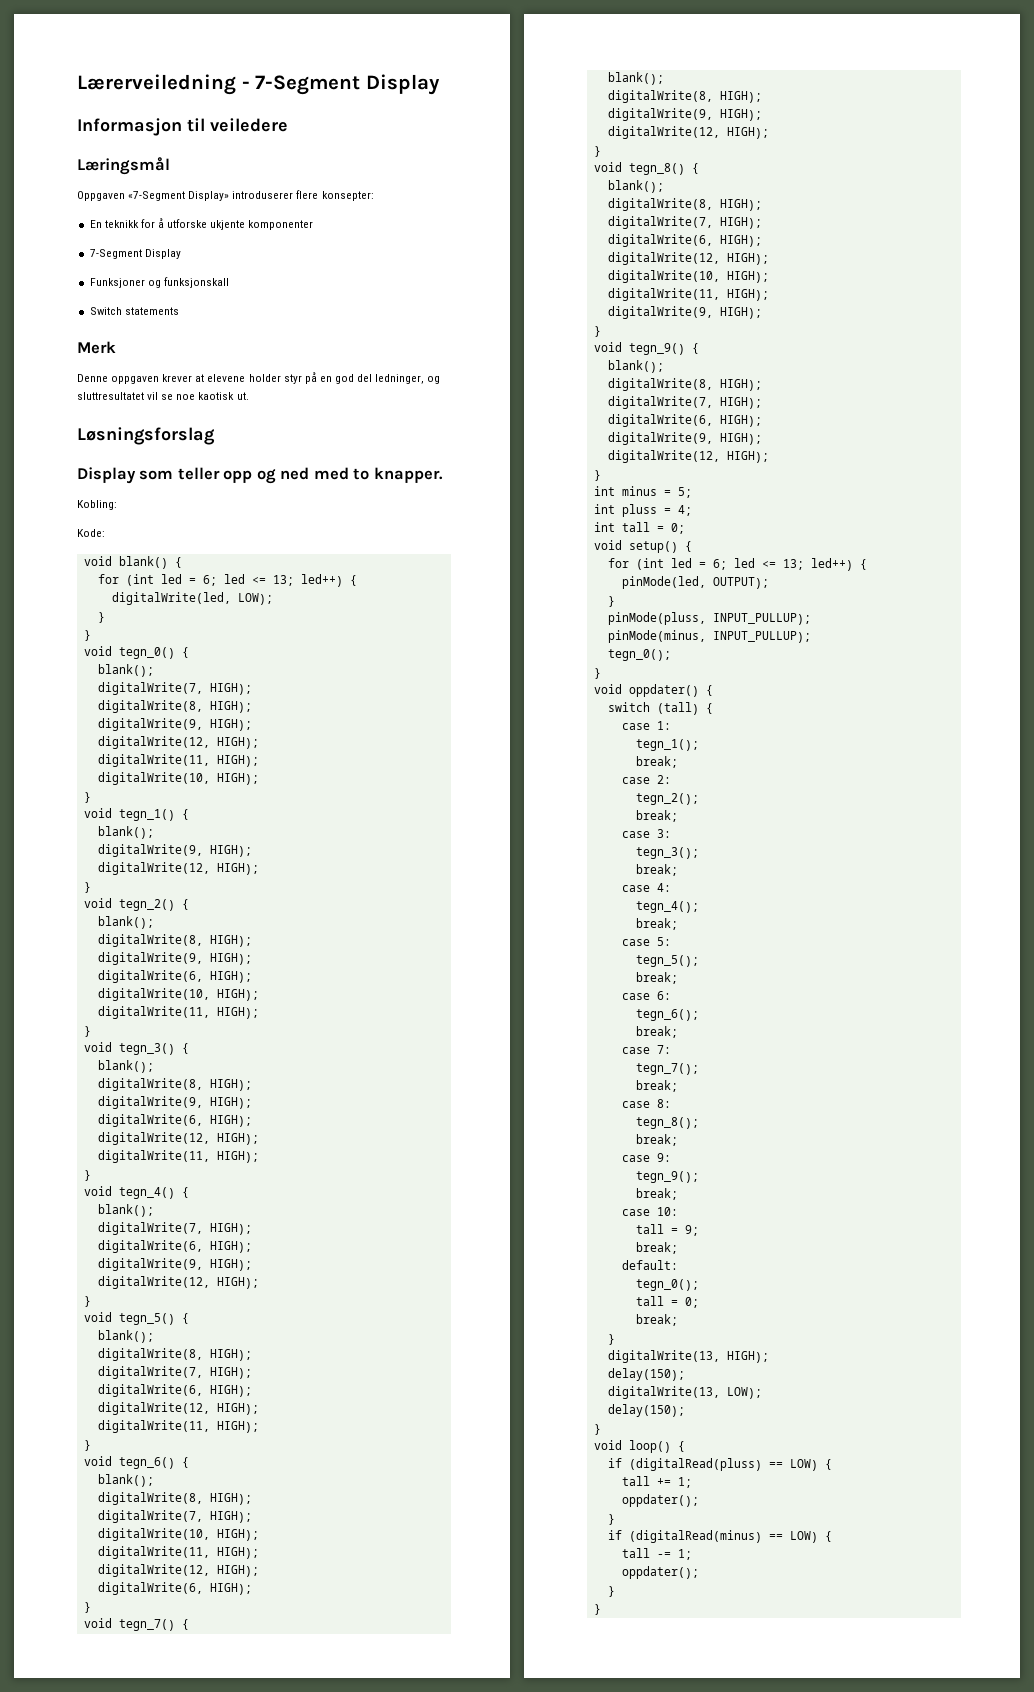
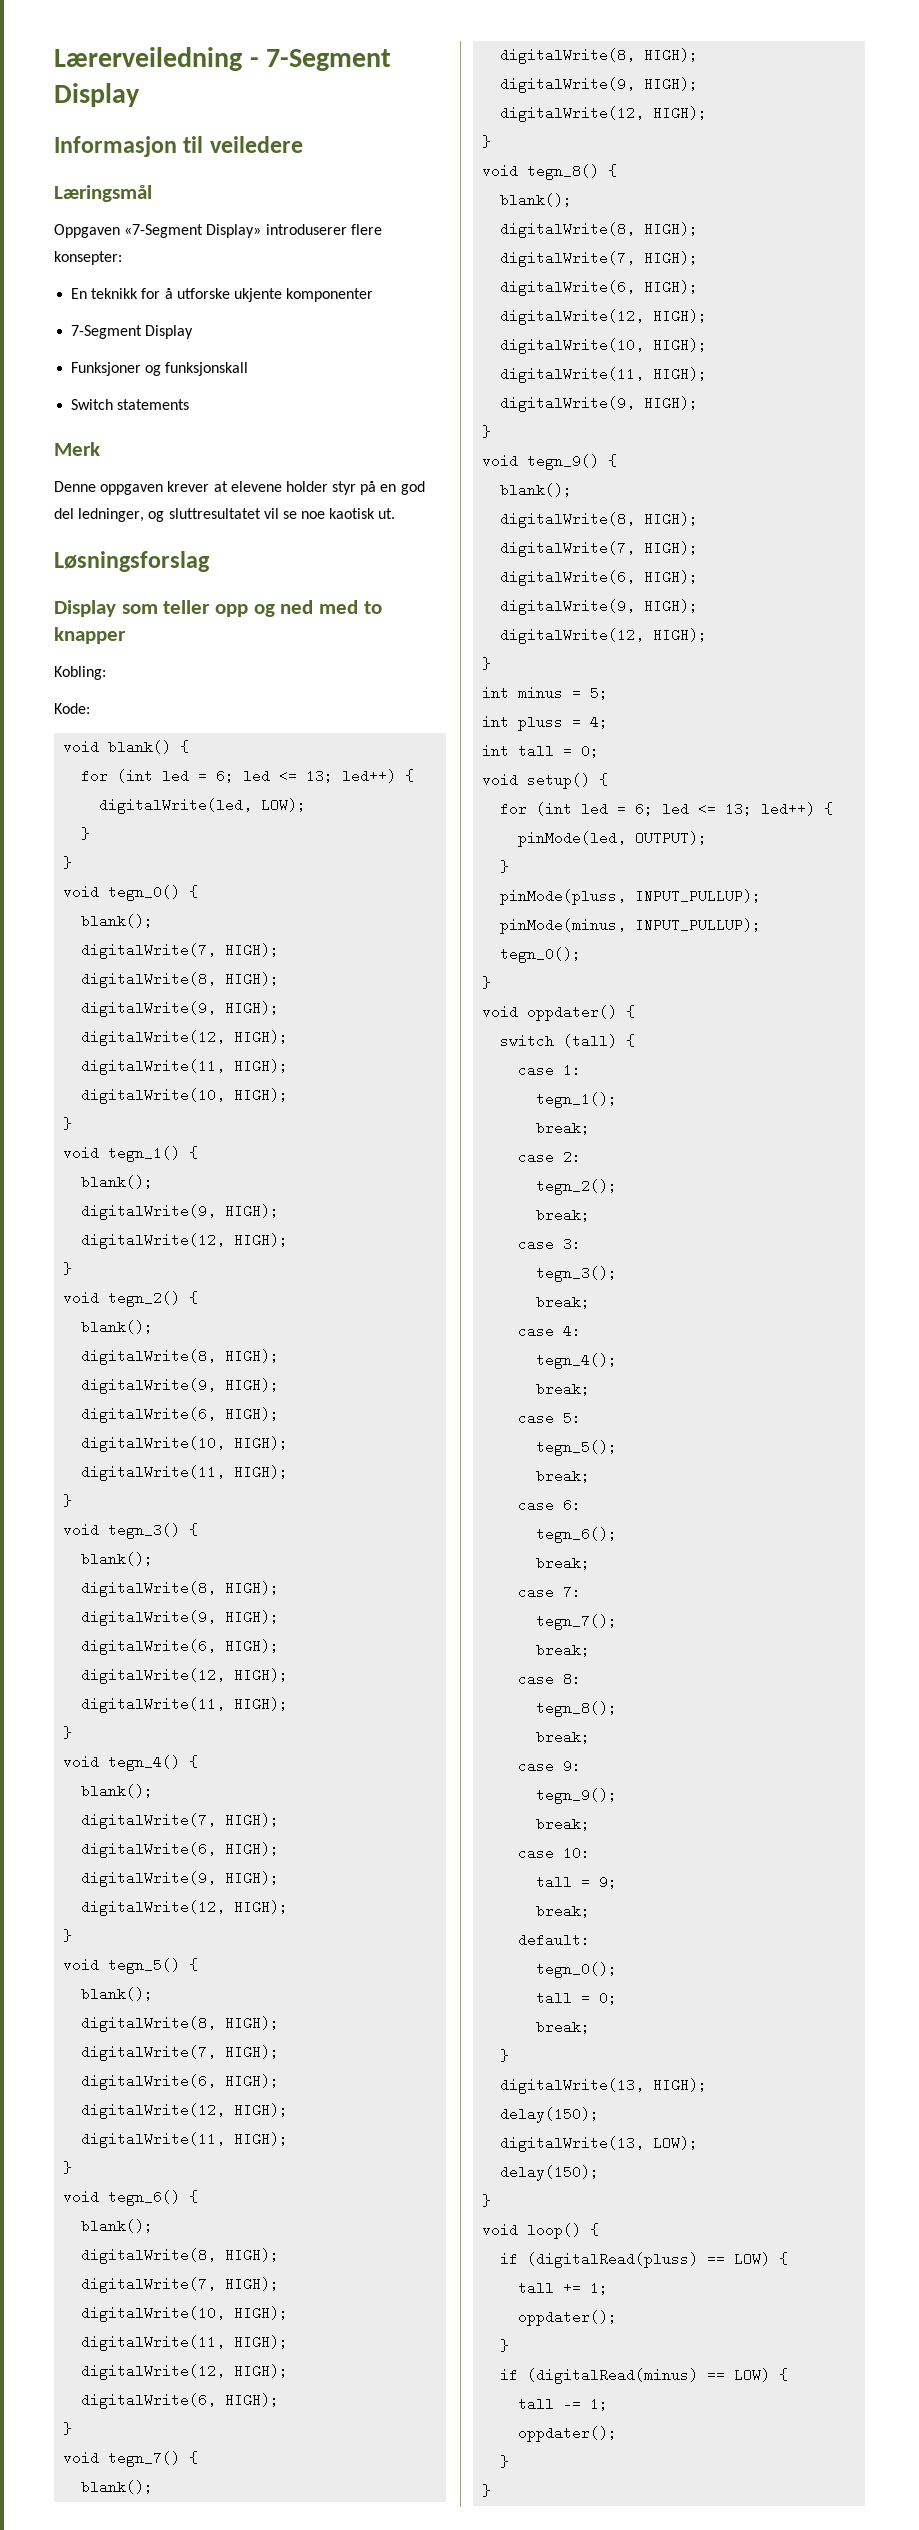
[373,467,443,483] knapper. -> [54,627,126,644] knapper

